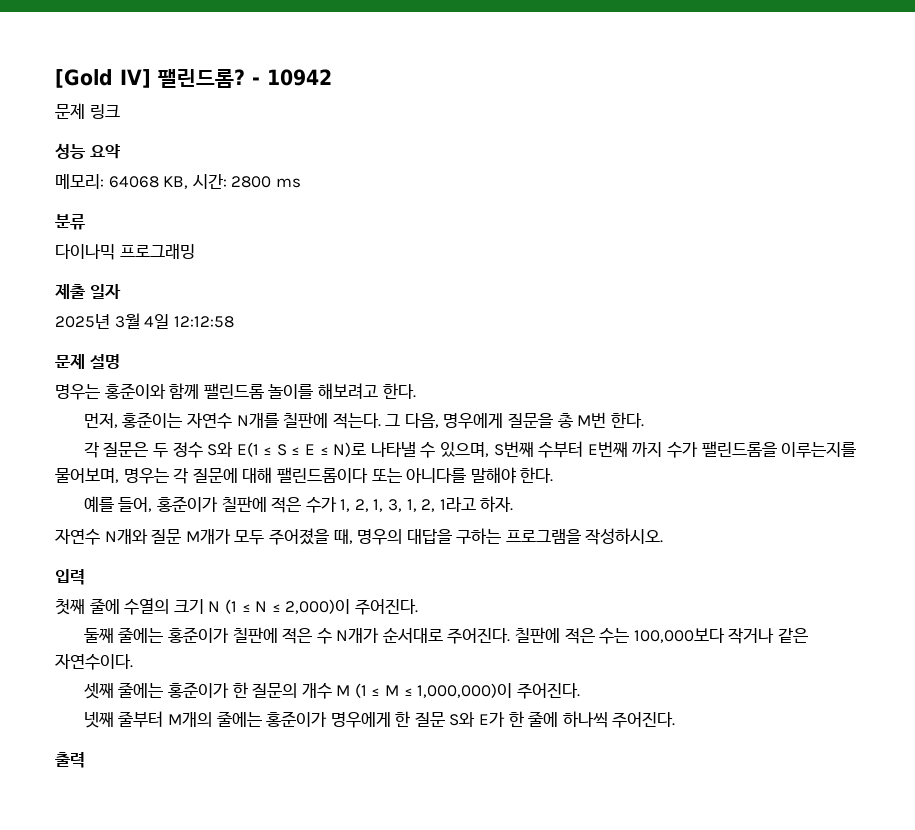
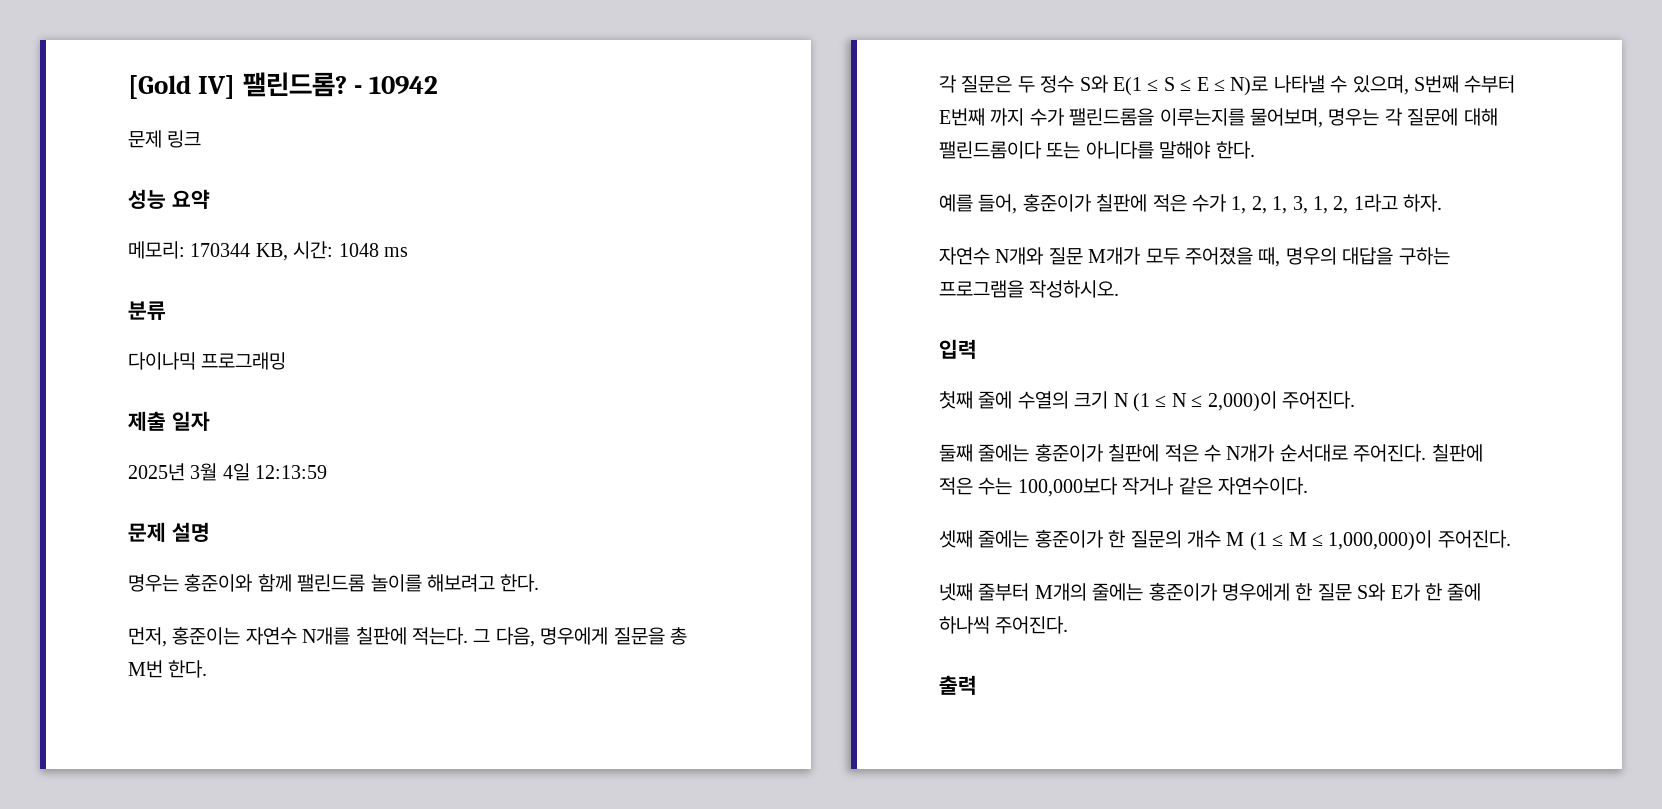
[108,176,159,188] 64068 -> [190,243,251,257] 170344
[231,176,272,188] 2800 -> [338,243,379,257] 1048
[173,316,234,328] 12:12:58 -> [255,465,328,479] 12:13:59

